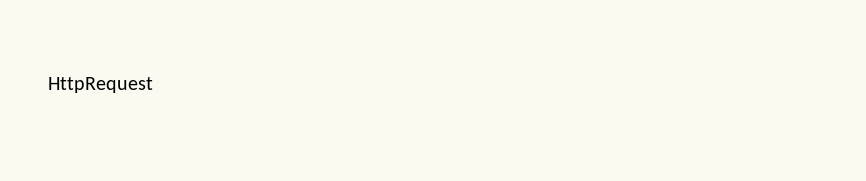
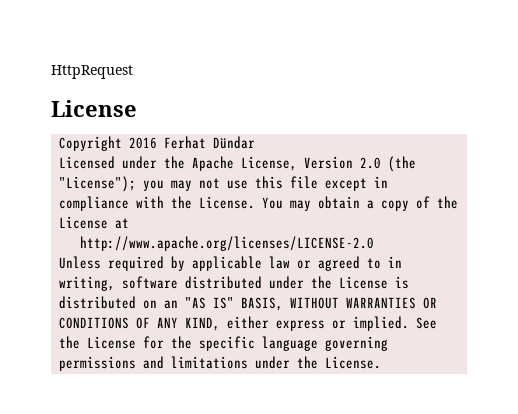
(153, 85) none -> [51,100,137,117] [59,136,256,151] [59,156,417,172] [59,176,389,192] [59,196,459,211] [59,216,130,229] [80,236,375,251] [59,256,403,271] [59,276,410,291] [59,296,438,311] [59,316,438,331] [59,336,389,351] [59,356,382,371] // License // Copyright 2016 Ferhat Dündar // Licensed under the Apache License, Version 2.0 (the "License"); you may not use this file except in compliance with the License. You may obtain a copy of the License at // http://www.apache.org/licenses/LICENSE-2.0 // Unless required by applicable law or agreed to in writing, software distributed under the License is distributed on an "AS IS" BASIS, WITHOUT WARRANTIES OR CONDITIONS OF ANY KIND, either express or implied. See the License for the specific language governing permissions and limitations under the License.

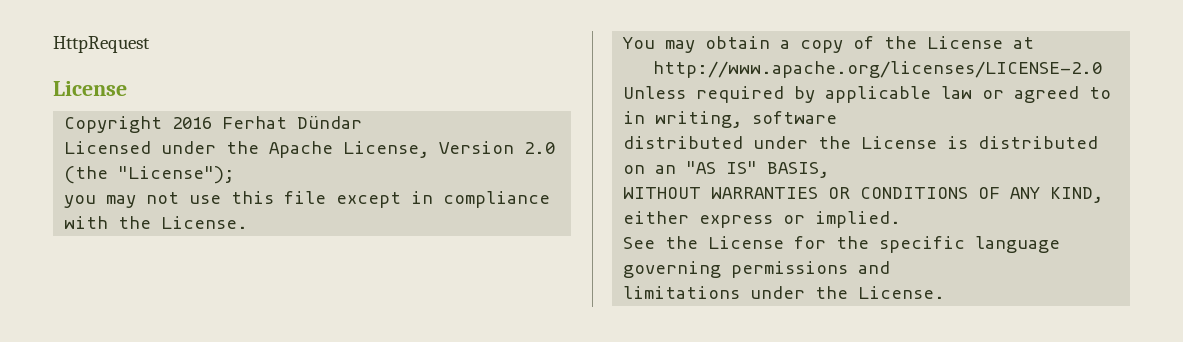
(137, 184) none -> (235, 175) //
(256, 202) none -> (249, 222) //
(179, 282) none -> (838, 117) //
(284, 304) none -> (830, 170) //
(410, 323) none -> (902, 219) //
(165, 362) none -> (891, 267) //

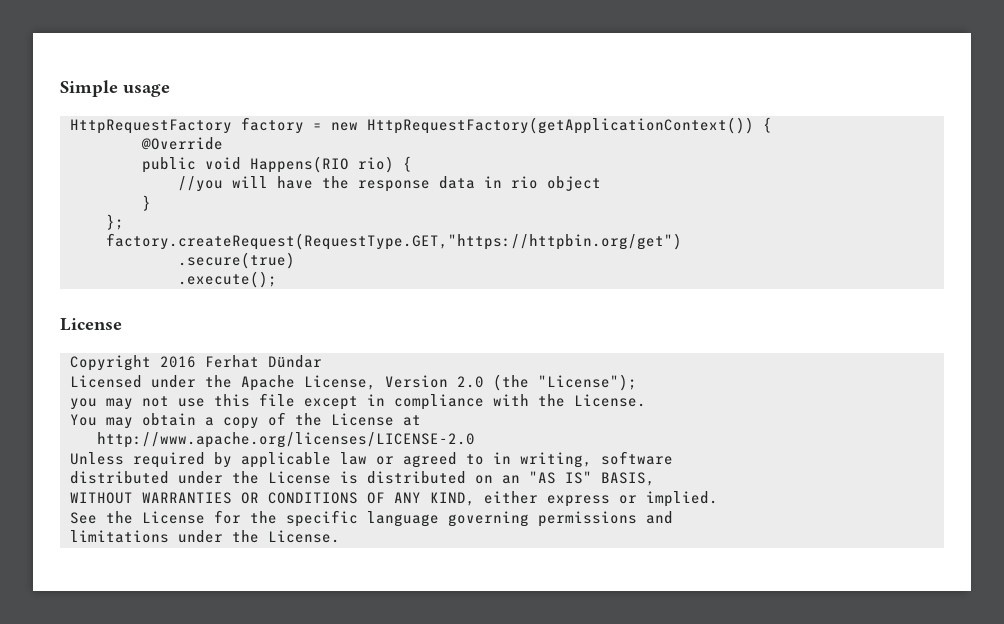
[53,36,150,53] HttpRequest -> [60,80,170,97] [69,117,772,134] [140,137,223,150] [141,156,412,173] [177,176,601,192] [141,195,151,211] [105,214,124,230] [105,233,682,250] [177,252,295,269] [177,271,277,288] Simple usage // HttpRequestFactory factory = new HttpRequestFactory(getApplicationContext()) { // @Override // public void Happens(RIO rio) { // //you will have the response data in rio object // } // }; // factory.createRequest(RequestType.GET,"https://httpbin.org/get") // .secure(true) // .execute();

